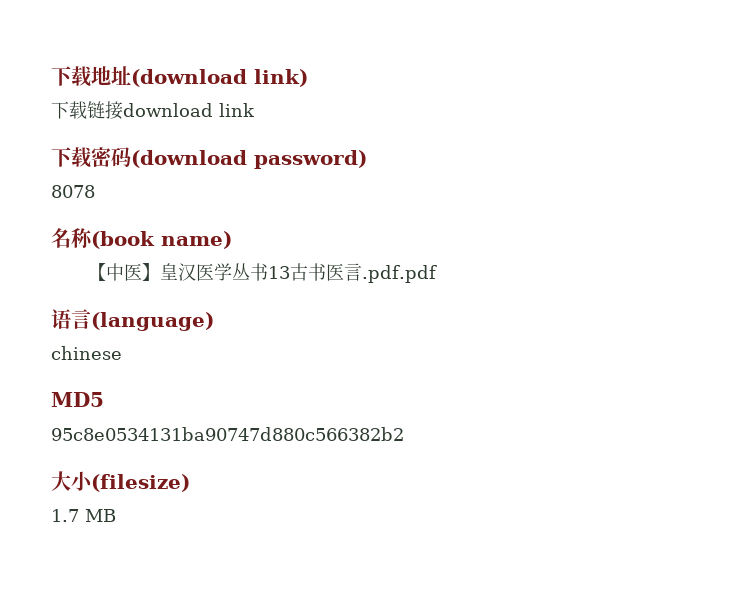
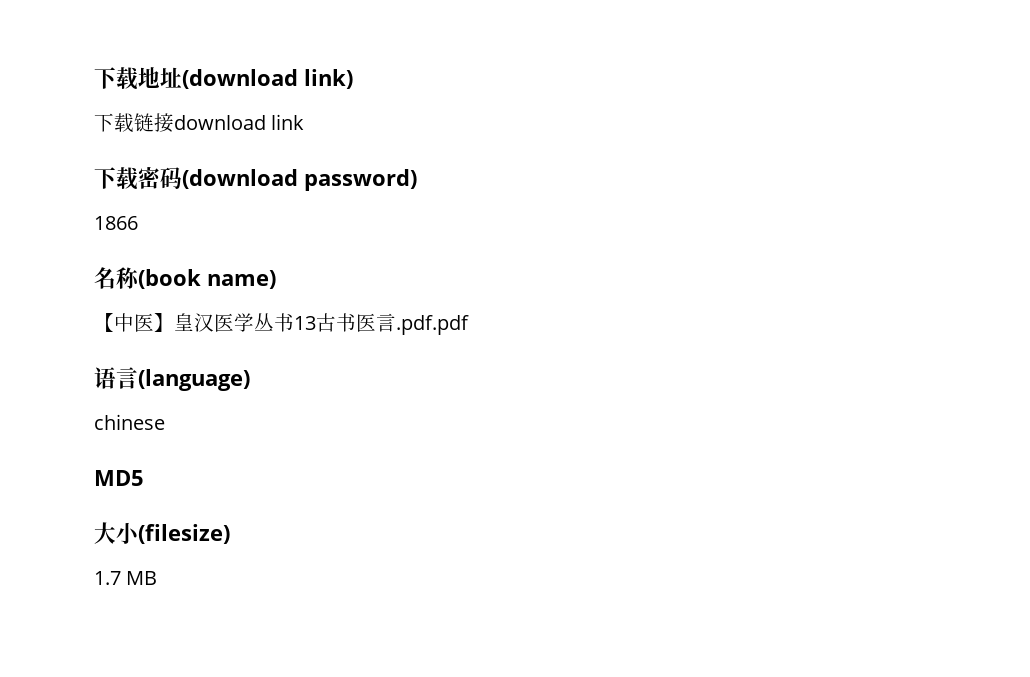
[51,185,95,198] 8078 -> [94,216,138,230] 1866
[51,427,404,441] // 95c8e0534131ba90747d880c566382b2 -> (144, 478) none

